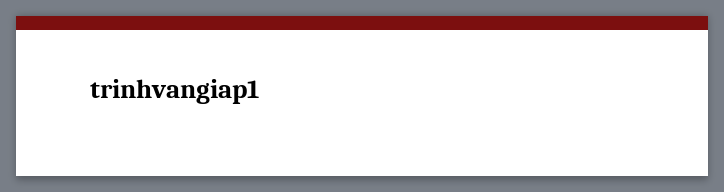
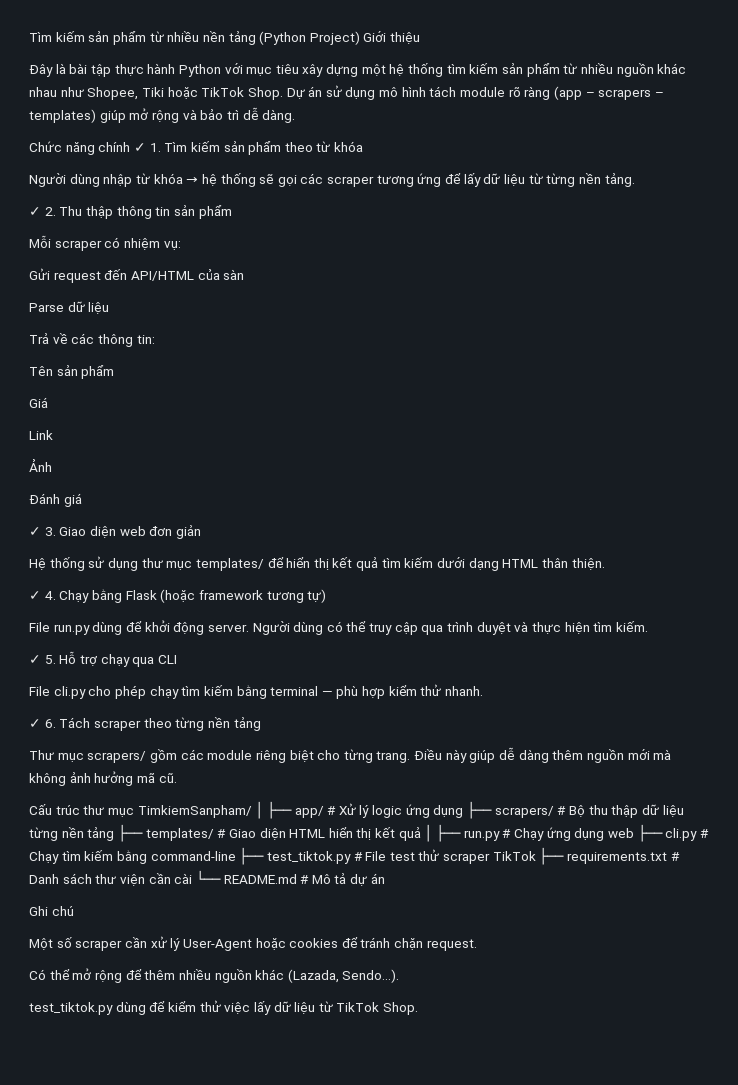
[90,79,259,104] trinhvangiap1 -> [29,30,421,45] [29,62,687,77] [29,85,664,100] [29,107,296,123] [29,140,364,155] [29,172,635,187] [29,204,232,219] [29,235,181,251] [29,268,245,283] [29,301,110,314] [29,333,155,347] [29,364,115,379] [29,397,48,408] [29,430,53,440] [29,459,52,472] [29,493,82,507] [29,525,201,539] [29,556,605,571] [29,589,327,603] [29,620,648,635] [29,651,177,667] [29,684,484,699] [29,717,261,731] [29,747,672,763] [29,771,177,786] [29,801,684,819] [29,824,709,842] [29,847,680,865] [29,870,385,886] [29,906,74,916] [29,936,477,951] [29,968,400,983] [29,1000,419,1015] Tìm kiếm sản phẩm từ nhiều nền tảng (Python Project) Giới thiệu // Đây là bài tập thực hành Python với mục tiêu xây dựng một hệ thống tìm kiếm sản phẩm từ nhiều nguồn khác nhau như Shopee, Tiki hoặc TikTok Shop. Dự án sử dụng mô hình tách module rõ ràng (app – scrapers – templates) giúp mở rộng và bảo trì dễ dàng. // Chức năng chính ✓ 1. Tìm kiếm sản phẩm theo từ khóa // Người dùng nhập từ khóa → hệ thống sẽ gọi các scraper tương ứng để lấy dữ liệu từ từng nền tảng. // ✓ 2. Thu thập thông tin sản phẩm // Mỗi scraper có nhiệm vụ: // Gửi request đến API/HTML của sàn // Parse dữ liệu // Trả về các thông tin: // Tên sản phẩm // Giá // Link // Ảnh // Đánh giá // ✓ 3. Giao diện web đơn giản // Hệ thống sử dụng thư mục templates/ để hiển thị kết quả tìm kiếm dưới dạng HTML thân thiện. // ✓ 4. Chạy bằng Flask (hoặc framework tương tự) // File run.py dùng để khởi động server. Người dùng có thể truy cập qua trình duyệt và thực hiện tìm kiếm. // ✓ 5. Hỗ trợ chạy qua CLI // File cli.py cho phép chạy tìm kiếm bằng terminal — phù hợp kiểm thử nhanh. // ✓ 6. Tách scraper theo từng nền tảng // Thư mục scrapers/ gồm các module riêng biệt cho từng trang. Điều này giúp dễ dàng thêm nguồn mới mà không ảnh hưởng mã cũ. // Cấu trúc thư mục TimkiemSanpham/ │ ├── app/ # Xử lý logic ứng dụng ├── scrapers/ # Bộ thu thập dữ liệu từng nền tảng ├── templates/ # Giao diện HTML hiển thị kết quả │ ├── run.py # Chạy ứng dụng web ├── cli.py # Chạy tìm kiếm bằng command-line ├── test_tiktok.py # File test thử scraper TikTok ├── requirements.txt # Danh sách thư viện cần cài └── README.md # Mô tả dự án // Ghi chú // Một số scraper cần xử lý User-Agent hoặc cookies để tránh chặn request. // Có thể mở rộng để thêm nhiều nguồn khác (Lazada, Sendo...). // test_tiktok.py dùng để kiểm thử việc lấy dữ liệu từ TikTok Shop.

